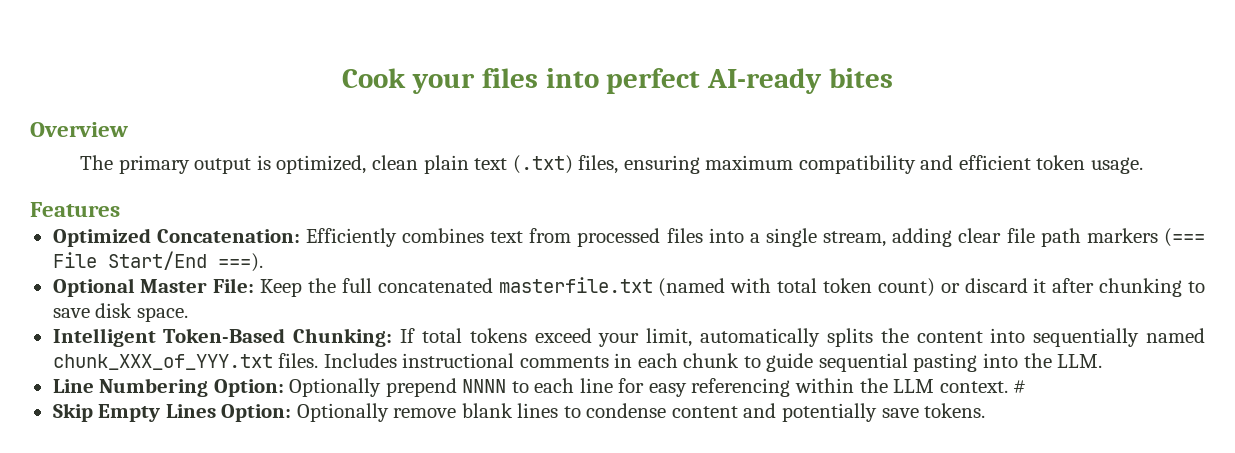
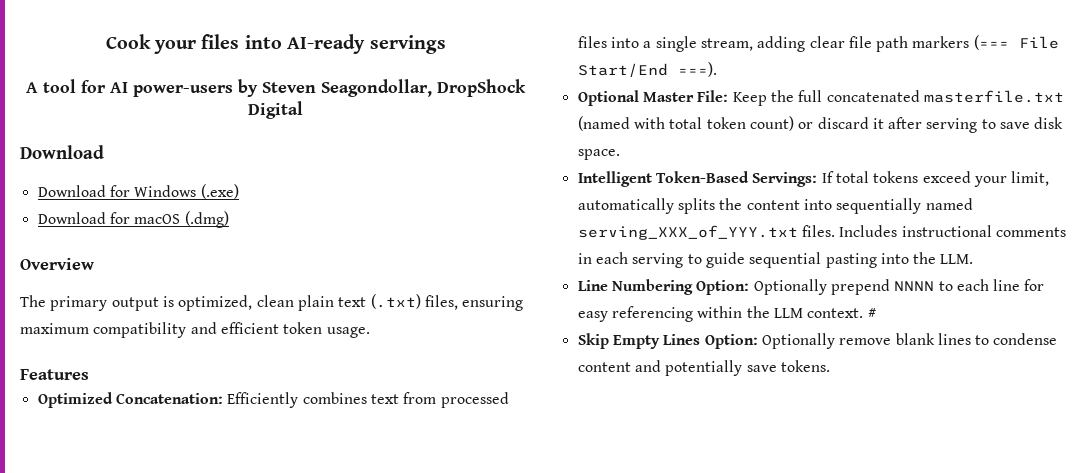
[606,68,893,94] perfect AI-ready bites -> [287,34,446,54] [26,79,526,97] [248,101,303,119] [20,145,104,159] [37,184,239,199] [37,211,229,228] AI-ready servings // A tool for AI power-users by Steven Seagondollar, DropShock Digital // Download // Download for Windows (.exe) // Download for macOS (.dmg)
[1099,278,1183,297] chunking -> [926,118,978,133] serving
[293,328,393,347] Chunking: -> [752,172,818,187] Servings:
[52,354,273,370] chunk_XXX_of_YYY.txt -> [577,225,798,240] serving_XXX_of_YYY.txt
[683,353,740,368] chunk -> [632,253,684,268] serving

